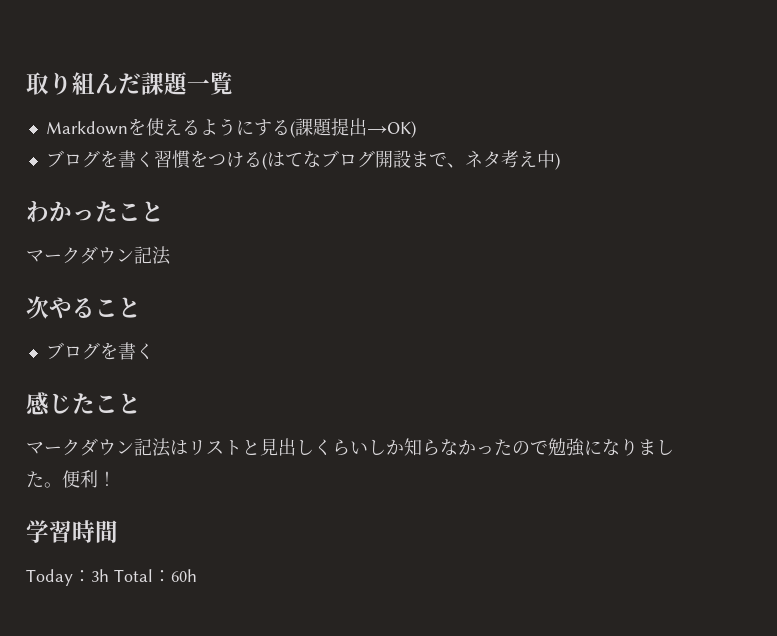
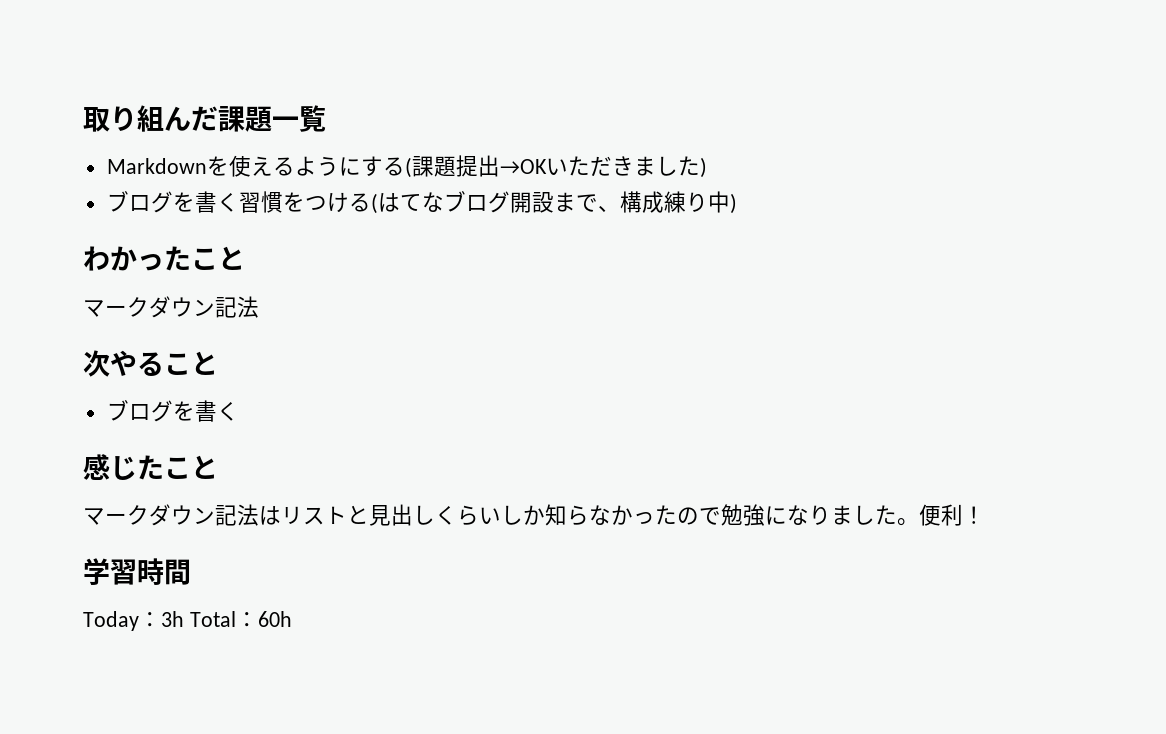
[366,121,416,138] →OK) -> [499,156,707,178] →OKいただきました)
[464,150,537,168] ネタ考え -> [619,191,708,213] 構成練り

